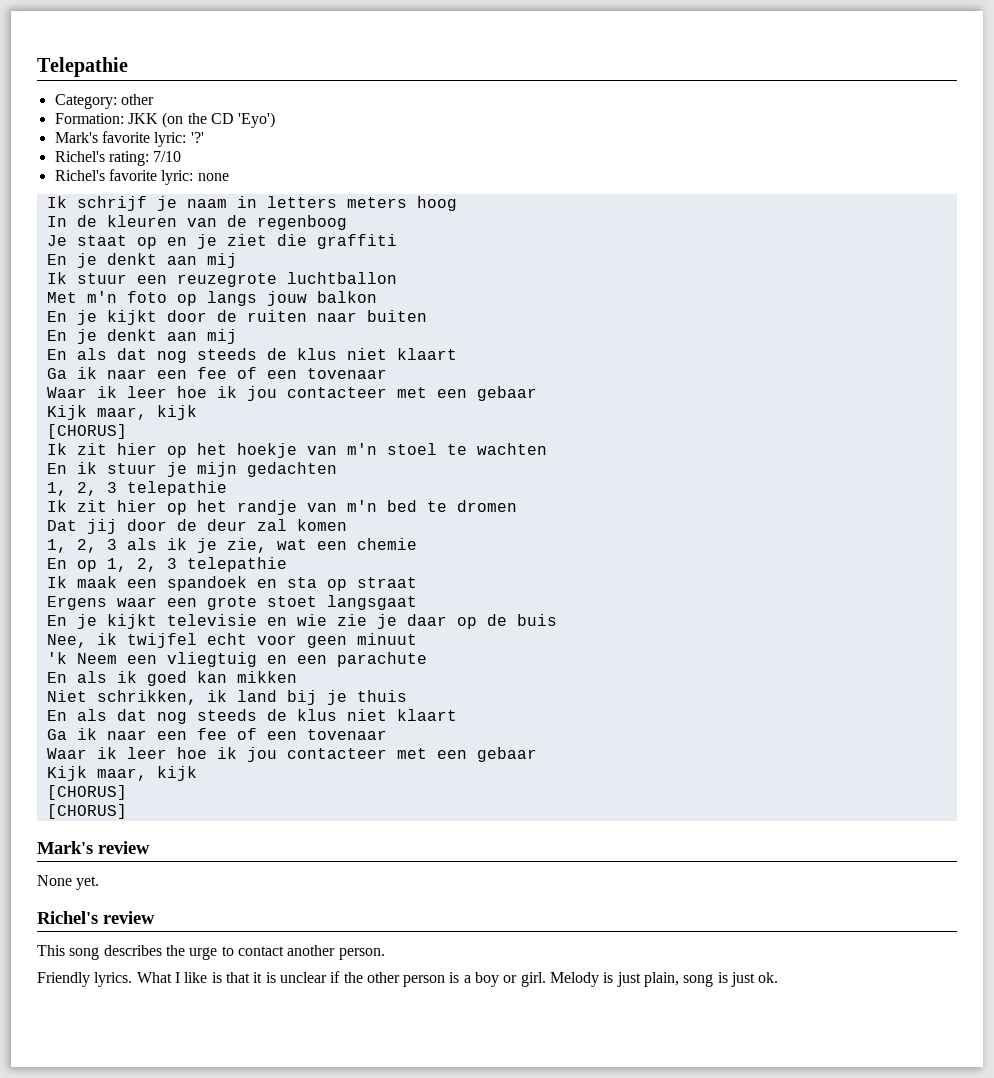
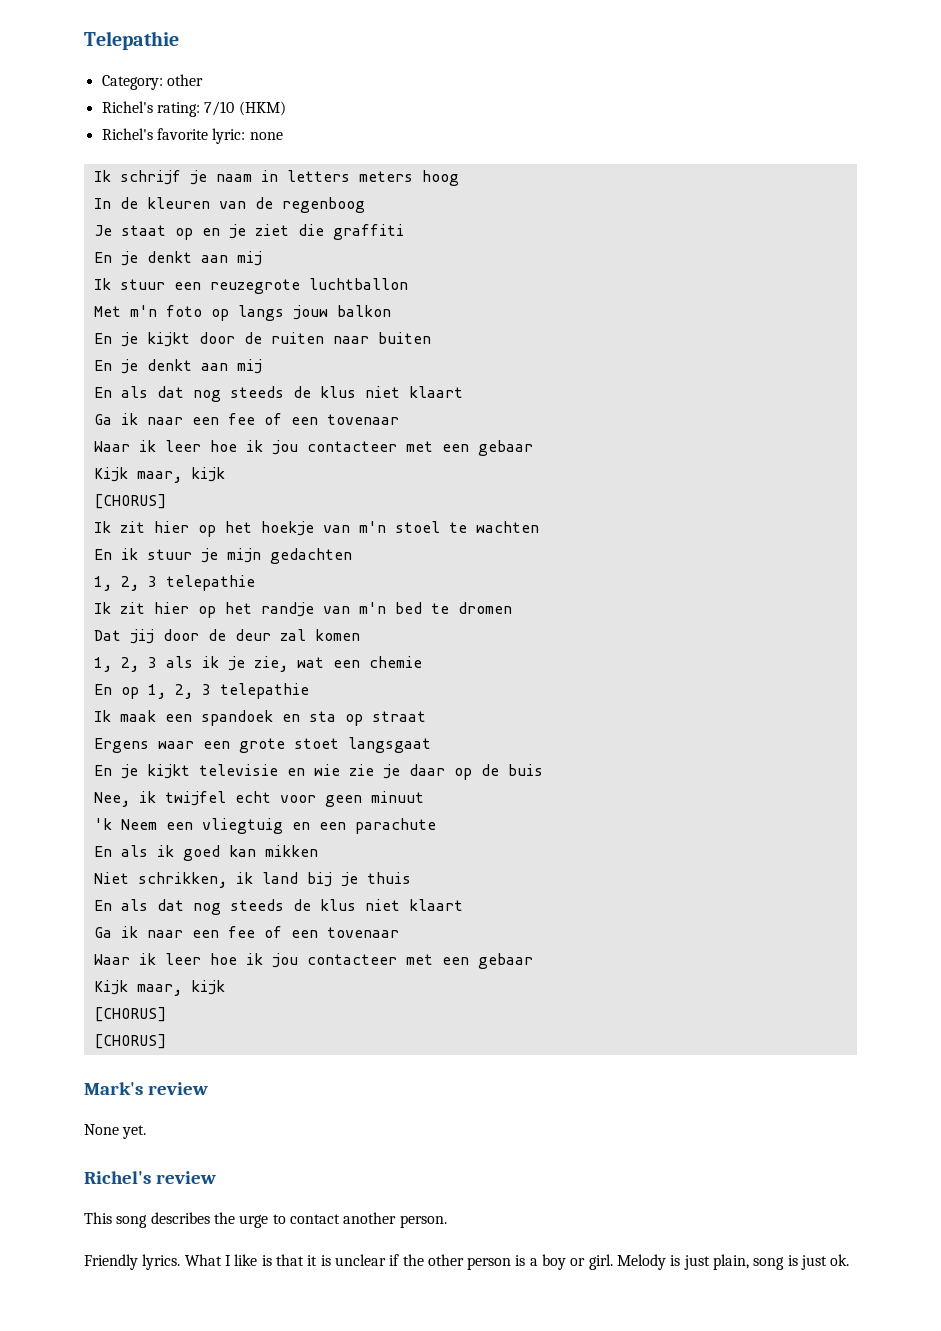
[54,112,276,128] [54,131,204,147] // Formation: JKK (on the CD 'Eyo') // Mark's favorite lyric: '?' -> (203, 80) none
(182, 156) none -> [238,101,286,116] (HKM)

